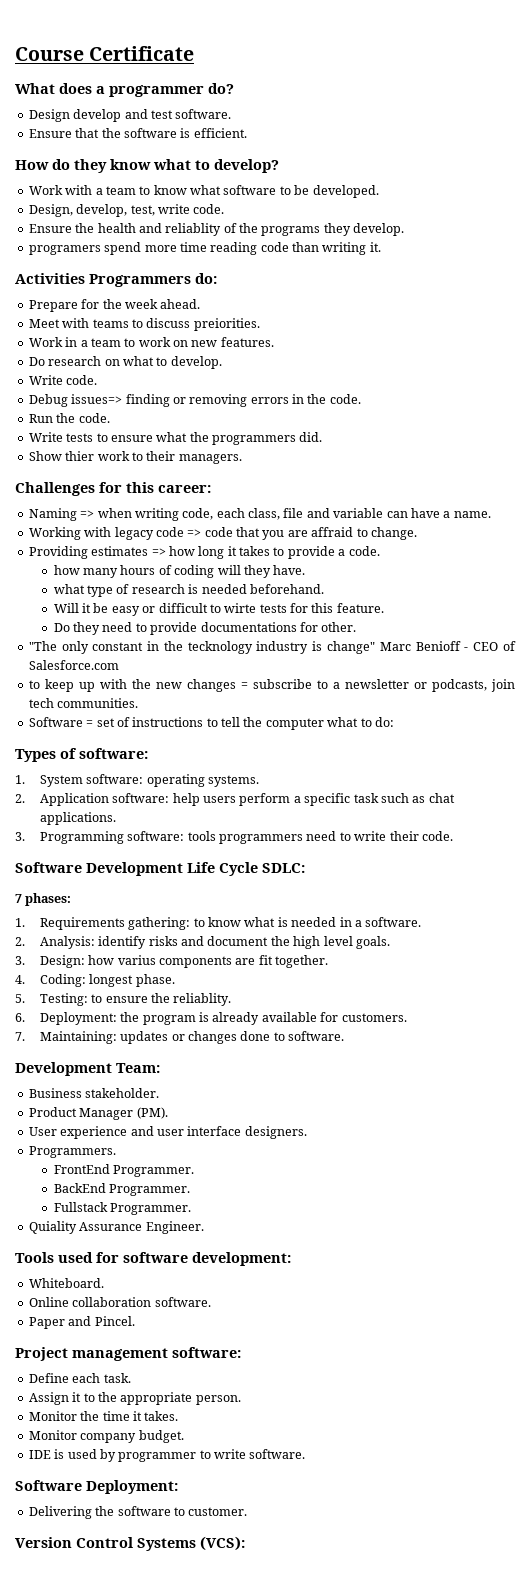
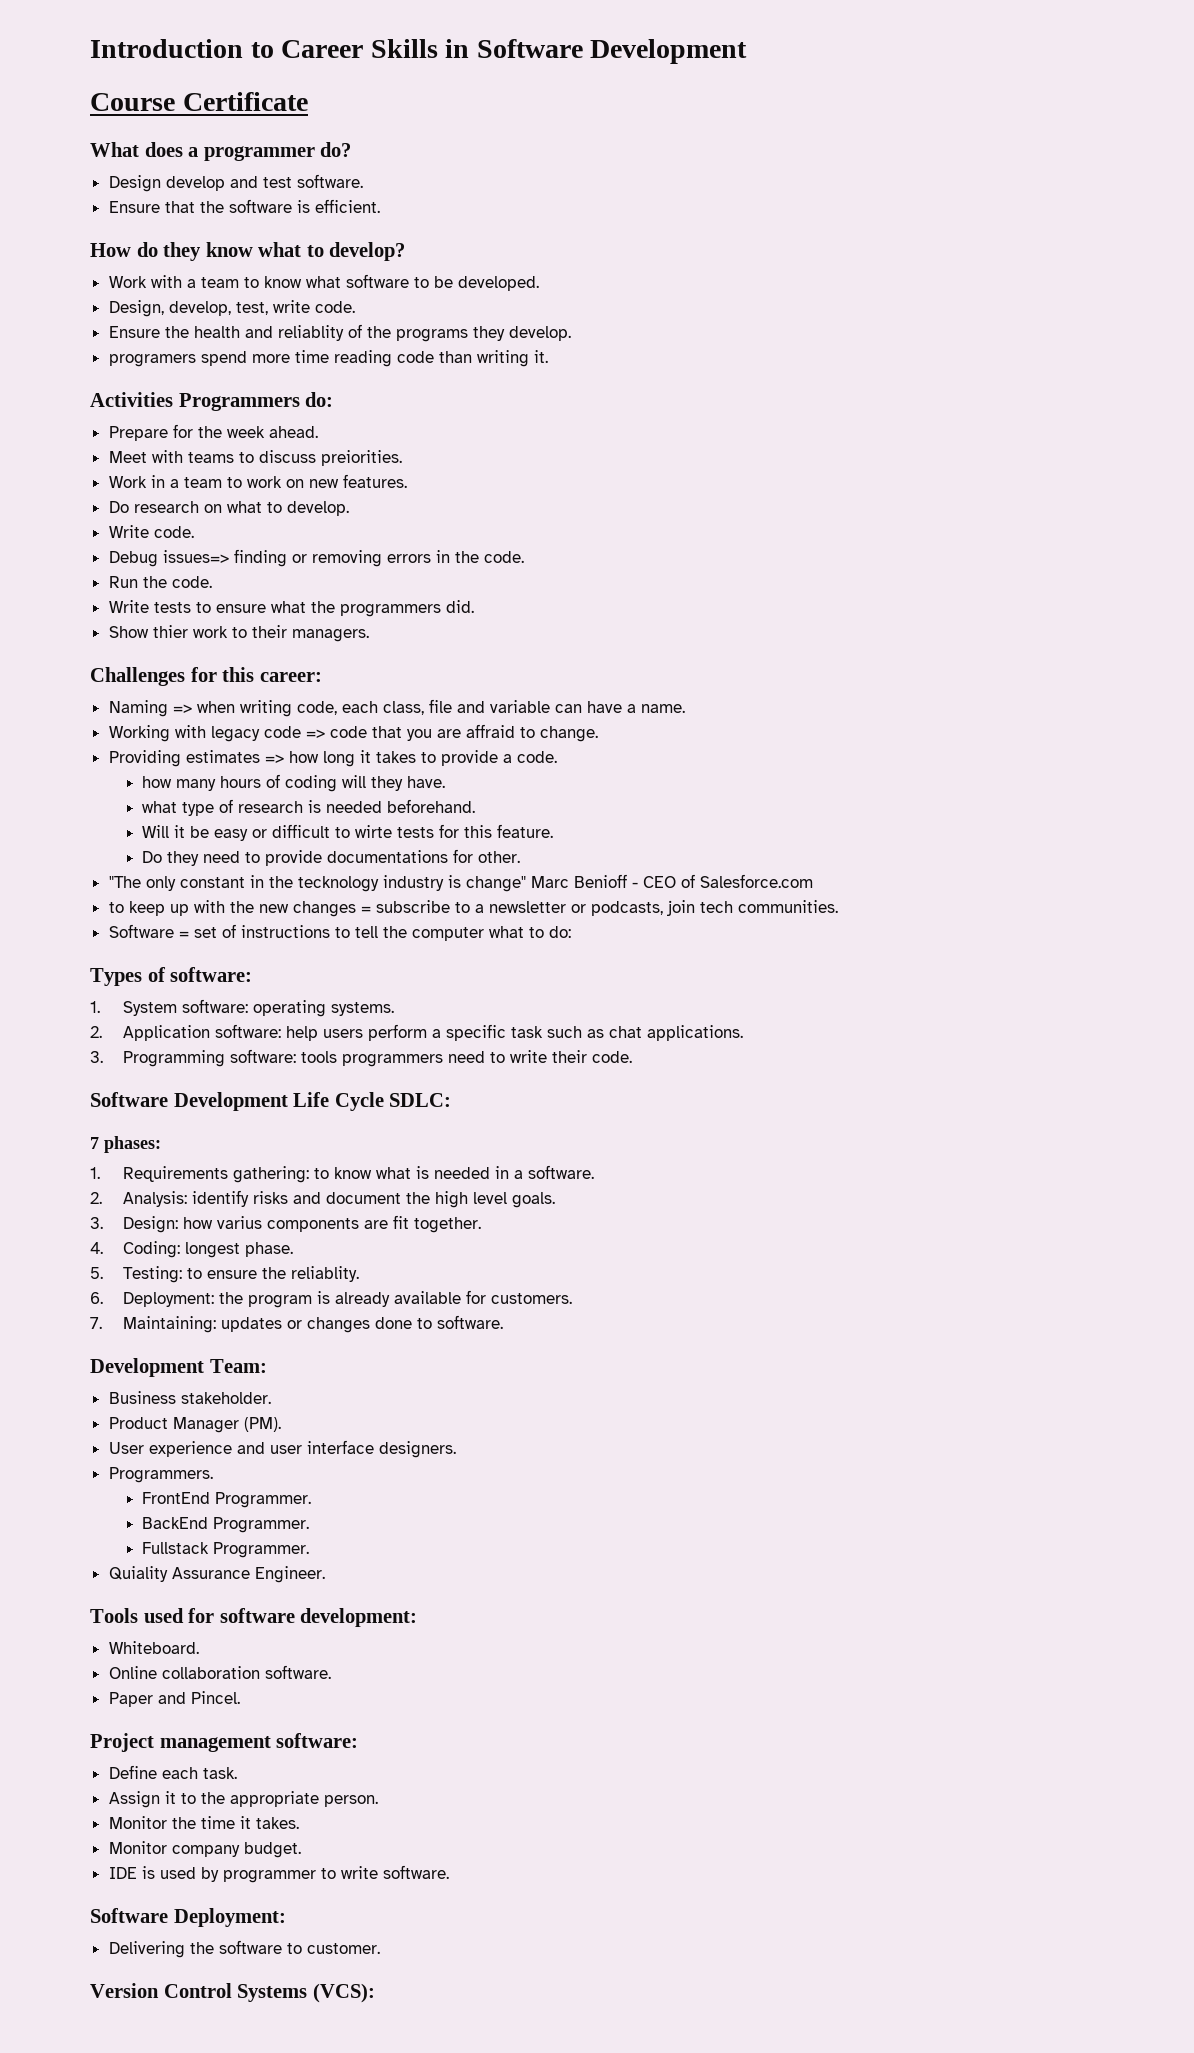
(15, 54) none -> [90,39,748,64] Introduction to Career Skills in Software Development //

